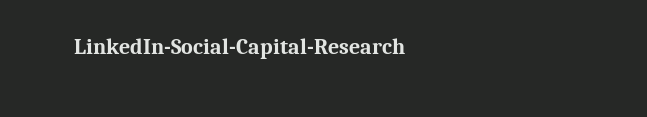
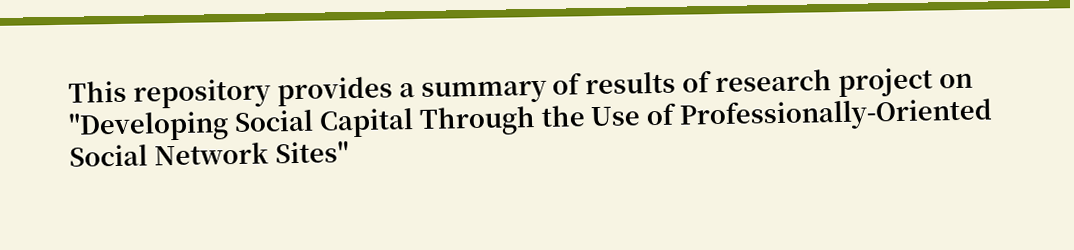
[74,38,405,59] LinkedIn-Social-Capital-Research -> [68,67,973,109] [68,97,994,142] [69,141,349,167] This repository provides a summary of results of research project on "Developing Social Capital Through the Use of Professionally-Oriented Social Network Sites"

